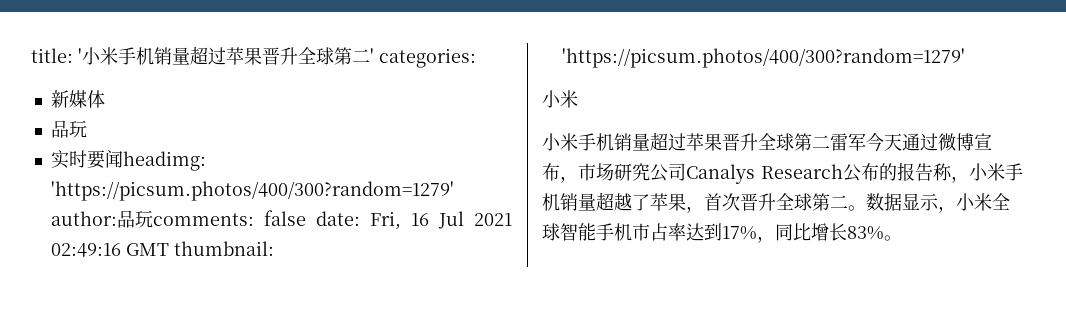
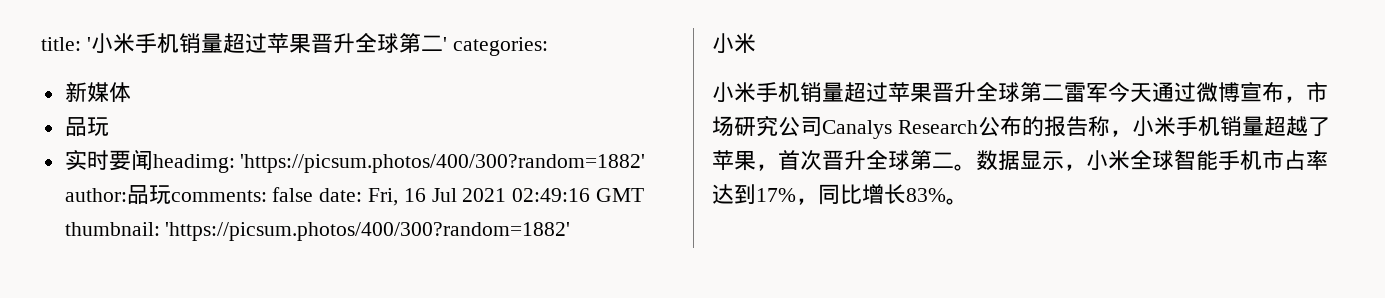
[50,181,454,201] 'https://picsum.photos/400/300?random=1279' -> [240,154,646,173] 'https://picsum.photos/400/300?random=1882'
[561,48,965,68] 'https://picsum.photos/400/300?random=1279' -> [165,222,571,241] 'https://picsum.photos/400/300?random=1882'

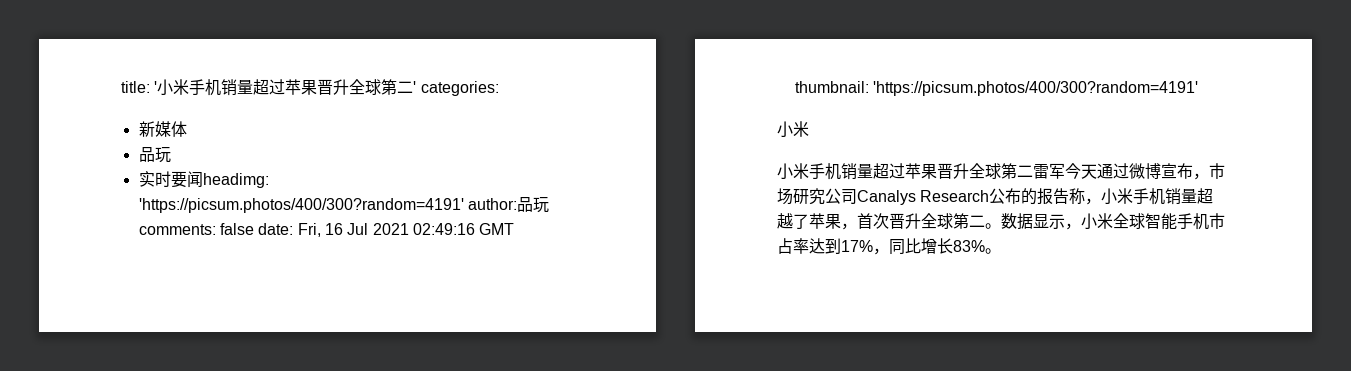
[240,154,646,173] 'https://picsum.photos/400/300?random=1882' -> [138,198,464,213] 'https://picsum.photos/400/300?random=4191'
[165,222,571,241] 'https://picsum.photos/400/300?random=1882' -> [872,81,1198,96] 'https://picsum.photos/400/300?random=4191'

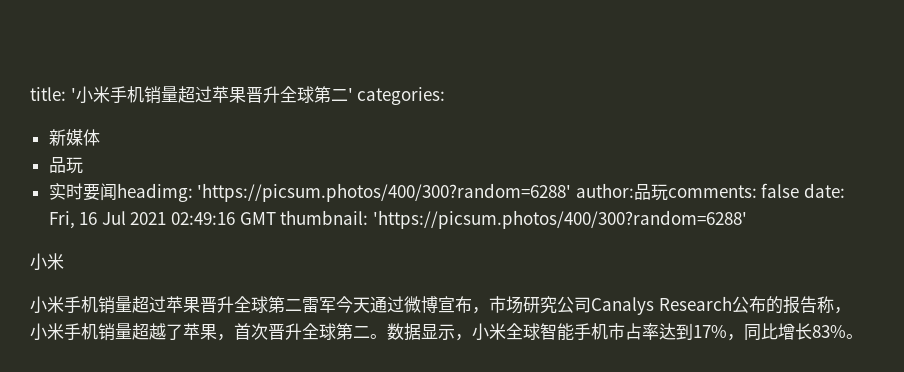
[138,198,464,213] 'https://picsum.photos/400/300?random=4191' -> [197,183,572,202] 'https://picsum.photos/400/300?random=6288'
[872,81,1198,96] 'https://picsum.photos/400/300?random=4191' -> [372,210,747,229] 'https://picsum.photos/400/300?random=6288'

